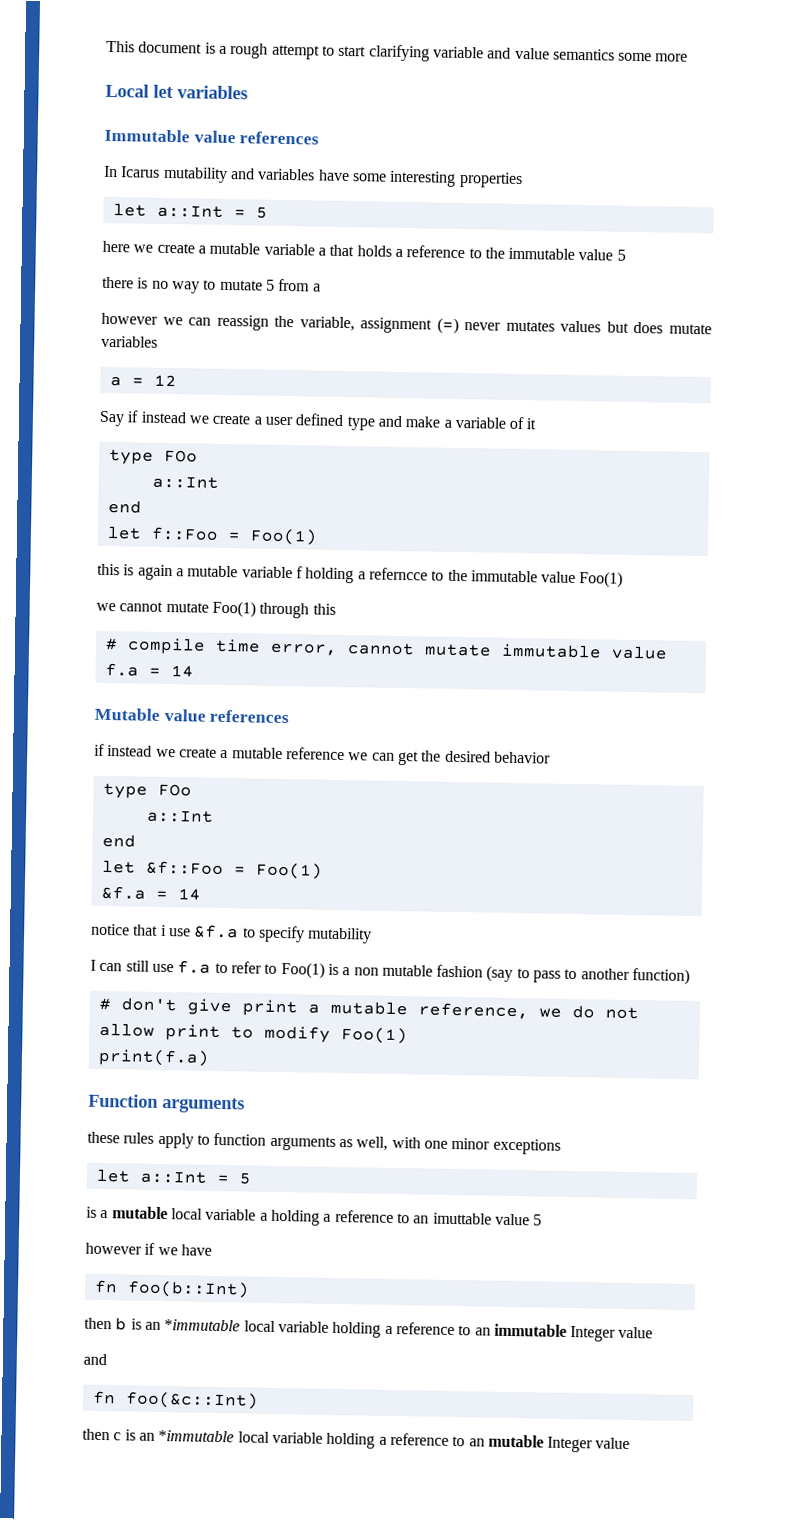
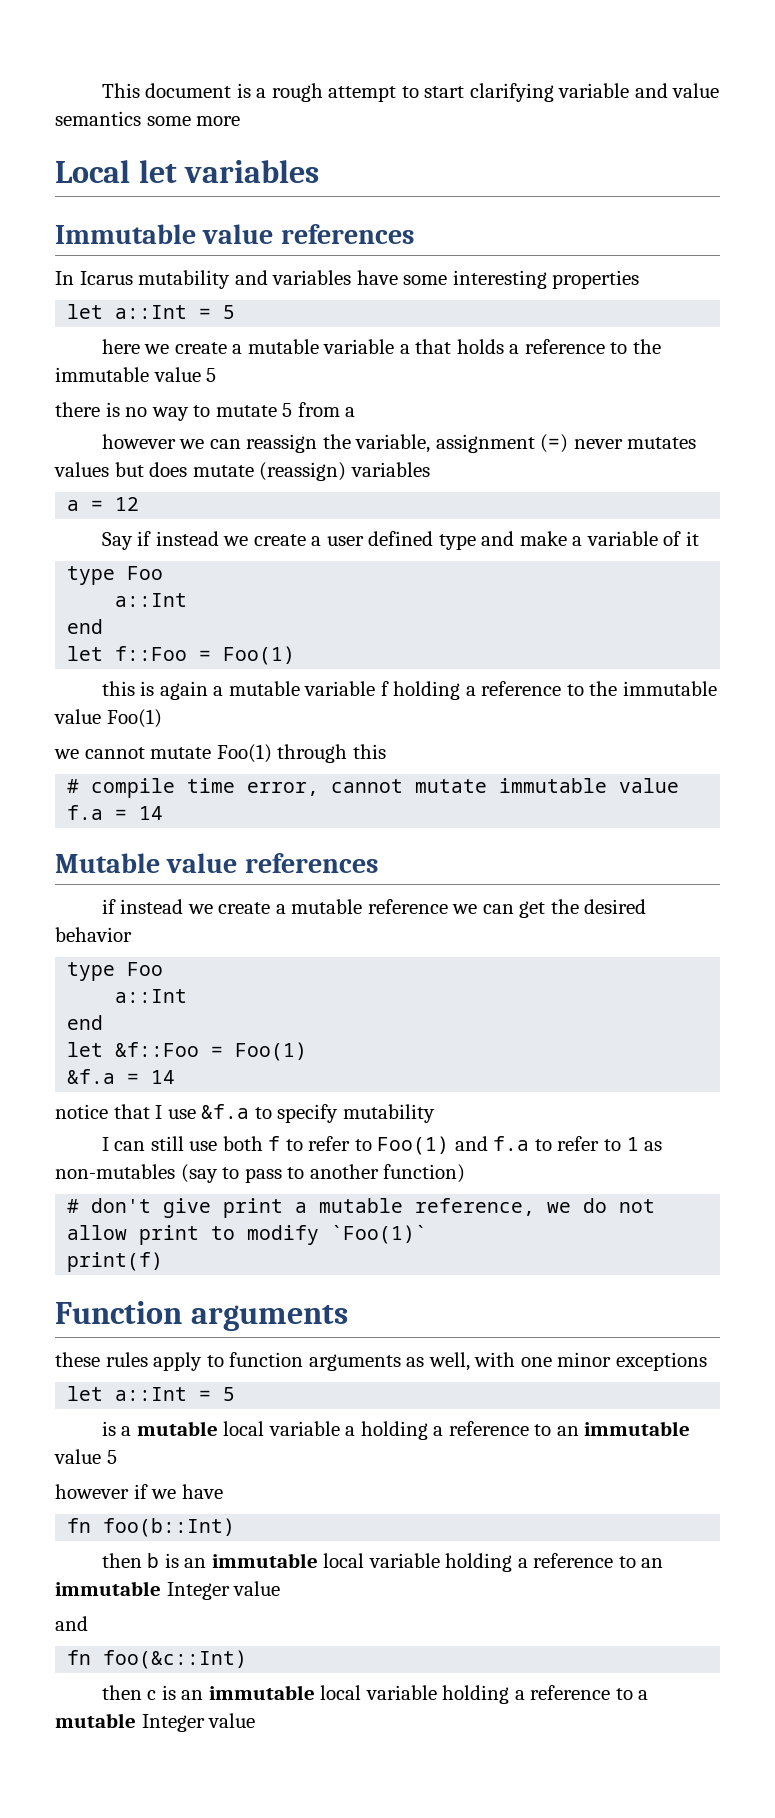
(713, 329) none -> [259,462,347,481] (reassign)
[163,449,198,463] FOo -> [127,566,164,580] Foo
[368,567,428,581] referncce -> [481,681,562,696] reference
[157,783,192,797] FOo -> [127,962,164,976] Foo
[160,924,167,937] i -> [155,1105,163,1119] I
[177,960,484,979] f.a to refer to Foo(1) is a non mutable fashion -> [222,1136,663,1155] [55,1164,175,1179] both f to refer to Foo(1) and f.a to refer to 1 as non-mutables
[340,1027,408,1045] [97,1048,210,1067] Foo(1) // print(f.a) -> [331,1225,428,1244] [67,1252,164,1272] `Foo(1)` // print(f)
[432,1212,492,1225] imuttable -> [584,1421,691,1436] immutable
[164,1319,241,1332] *immutable -> [211,1553,318,1568] immutable
[158,1429,485,1449] *immutable local variable holding a reference to an -> [208,1685,649,1704] immutable local variable holding a reference to a

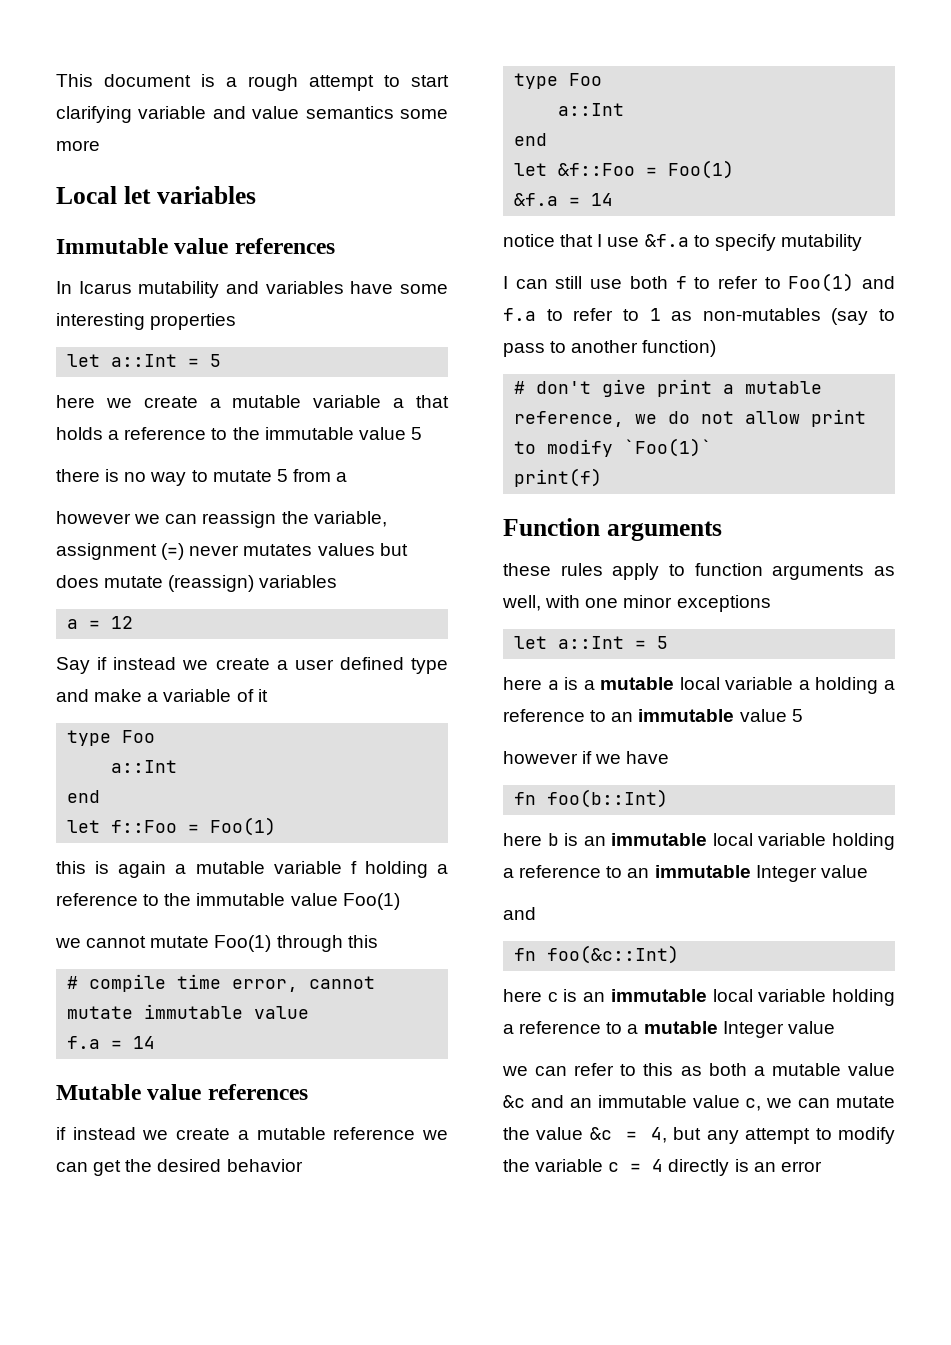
(236, 1394) none -> [503,677,559,690] here a
[101,1553,142,1568] then -> [503,833,542,846] here
[101,1685,142,1700] then -> [503,989,542,1002] here
(256, 1720) none -> [502,1063,895,1076] [503,1095,895,1111] [503,1127,895,1144] [503,1159,822,1176] // we can refer to this as both a mutable value &c and an immutable value c, we can mutate the value &c = 4, but any attempt to modify the variable c = 4 directly is an error

